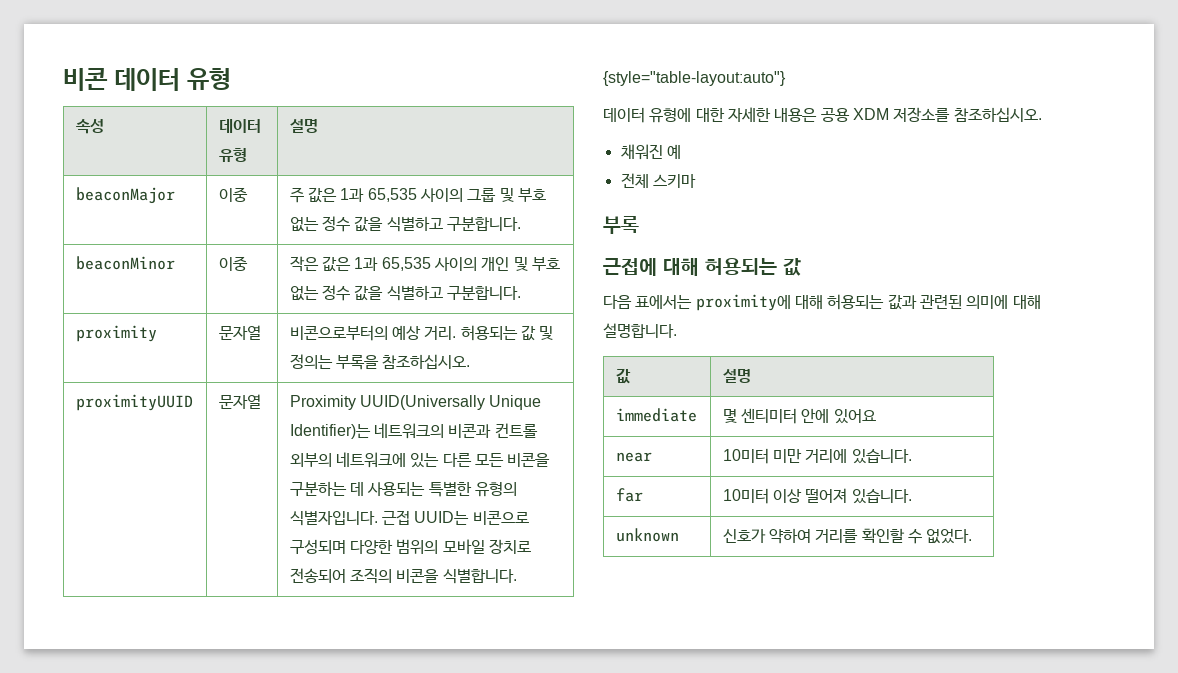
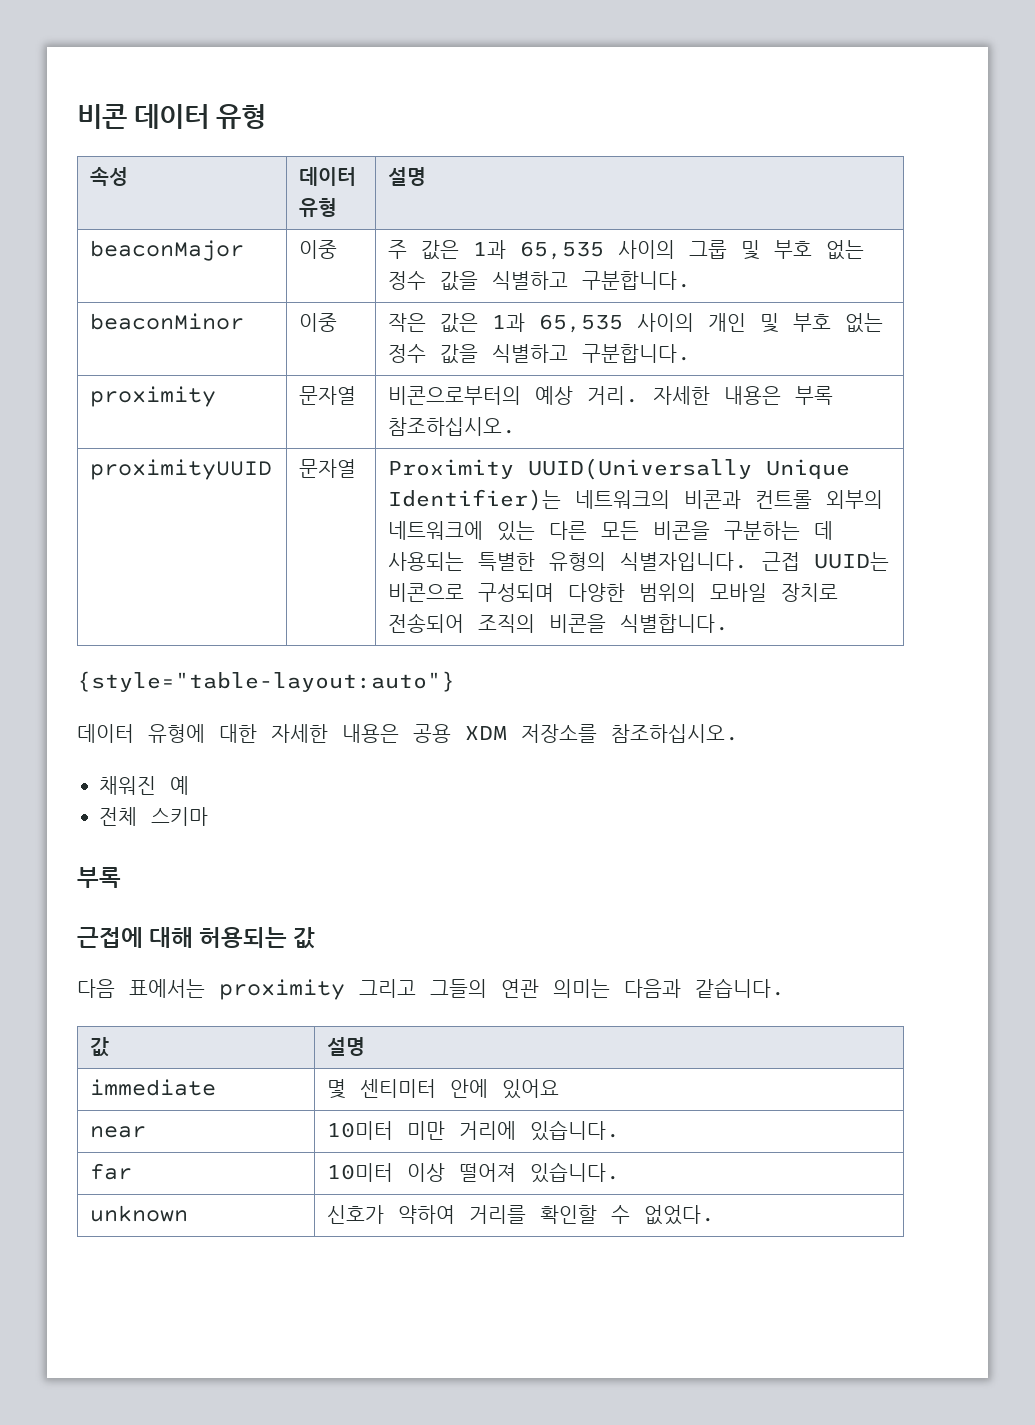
[460,325,554,341] [289,354,380,370] 허용되는 값 및 정의는 부록을 -> [653,386,834,405] 자세한 내용은 부록
[695,294,1041,311] [603,323,677,338] proximity에 대해 허용되는 값과 관련된 의미에 대해 설명합니다. -> [219,978,785,1000] proximity 그리고 그들의 연관 의미는 다음과 같습니다.

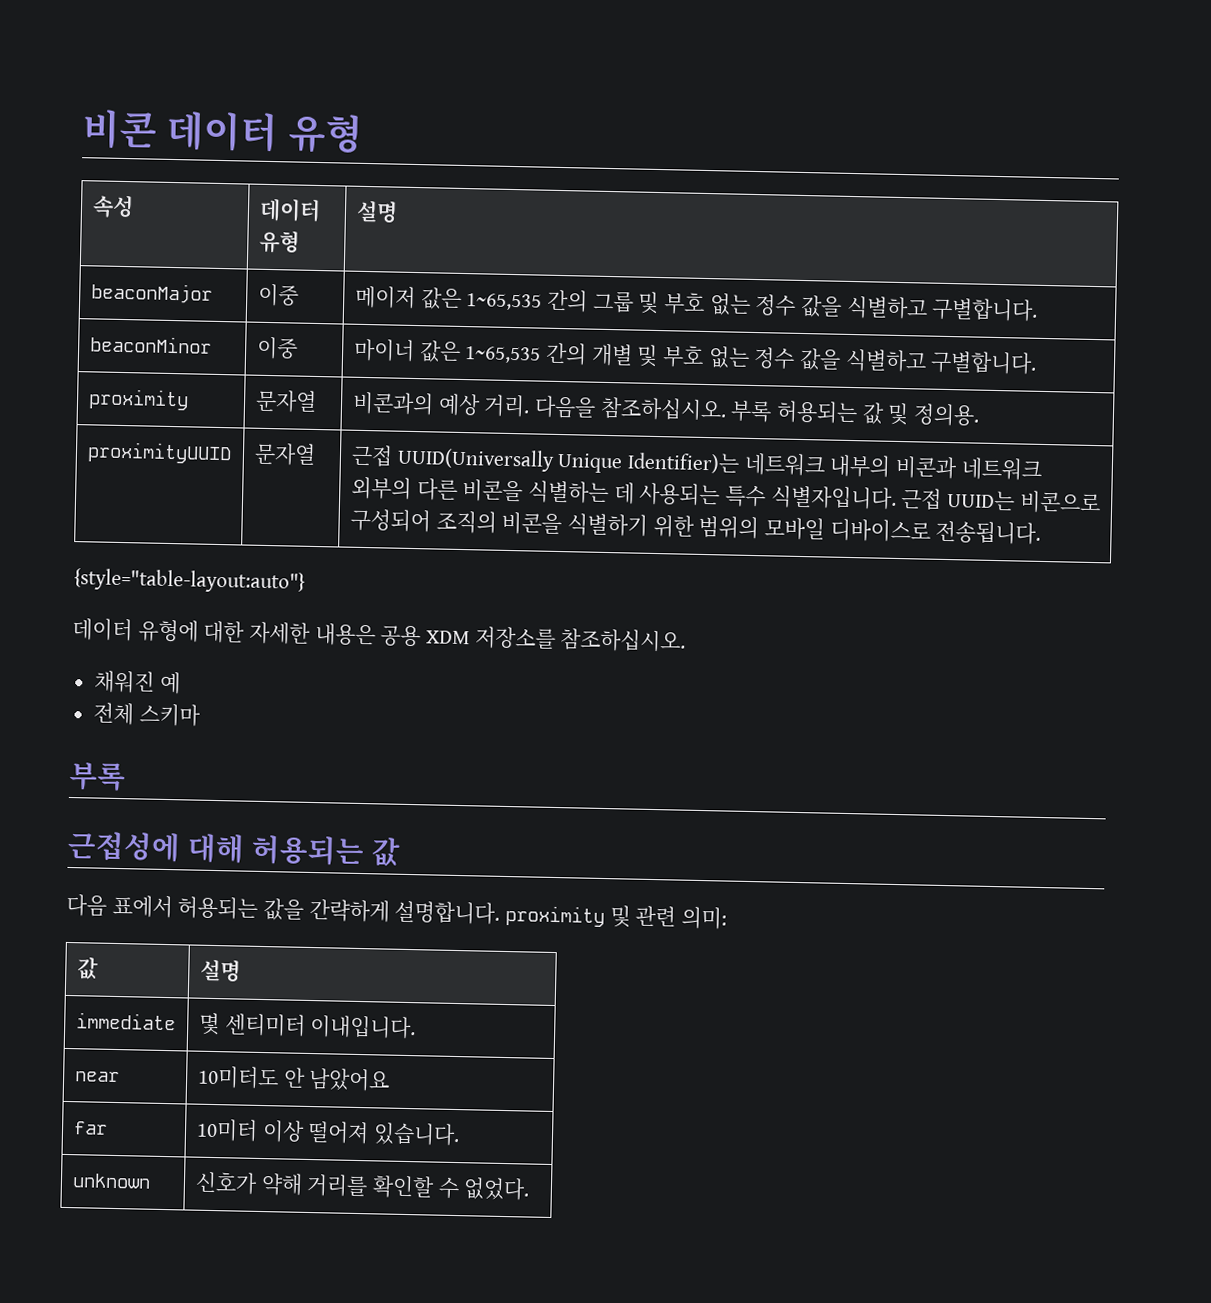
[388,240,676,260] 주 값은 1과 65,535 사이의 -> [354,285,588,313] 메이저 값은 1~65,535 간의
[582,271,692,290] 구분합니다. -> [931,297,1039,322] 구별합니다.
[388,313,884,333] [388,344,692,364] 작은 값은 1과 65,535 사이의 개인 및 부호 없는 정수 값을 식별하고 구분합니다. -> [352,338,1038,375] 마이너 값은 1~65,535 간의 개별 및 부호 없는 정수 값을 식별하고 구별합니다.
[388,386,522,405] 비콘으로부터의 -> [351,391,434,416] 비콘과의
[653,386,834,405] [388,417,517,436] 자세한 내용은 부록 참조하십시오. -> [533,395,980,427] 다음을 참조하십시오. 부록 허용되는 값 및 정의용.
[388,459,515,479] Proximity -> [350,444,393,467] 근접
[575,490,884,509] [388,521,834,541] [388,552,890,571] [388,583,839,602] [388,613,730,633] 네트워크의 비콘과 컨트롤 외부의 네트워크에 있는 다른 모든 비콘을 구분하는 데 사용되는 특별한 유형의 식별자입니다. 근접 UUID는 비콘으로 구성되며 다양한 범위의 모바일 장치로 전송되어 조직의 비콘을 식별합니다. -> [743,452,1043,481] [350,476,1101,515] [349,508,1042,545] 네트워크 내부의 비콘과 네트워크 외부의 다른 비콘을 식별하는 데 사용되는 특수 식별자입니다. 근접 UUID는 비콘으로 구성되어 조직의 비콘을 식별하기 위한 범위의 모바일 디바이스로 전송됩니다.
[77,927,143,948] 근접에 -> [67,830,181,863] 근접성에
[129,978,785,1000] 표에서는 proximity 그리고 그들의 연관 의미는 다음과 같습니다. -> [111,894,728,930] 표에서 허용되는 값을 간략하게 설명합니다. proximity 및 관련 의미:
[450,1079,560,1099] 안에 있어요 -> [309,1015,417,1040] 이내입니다.
[327,1120,621,1141] 10미터 미만 거리에 있습니다. -> [196,1065,391,1092] 10미터도 안 남았어요
[398,1205,456,1224] 약하여 -> [260,1173,303,1196] 약해

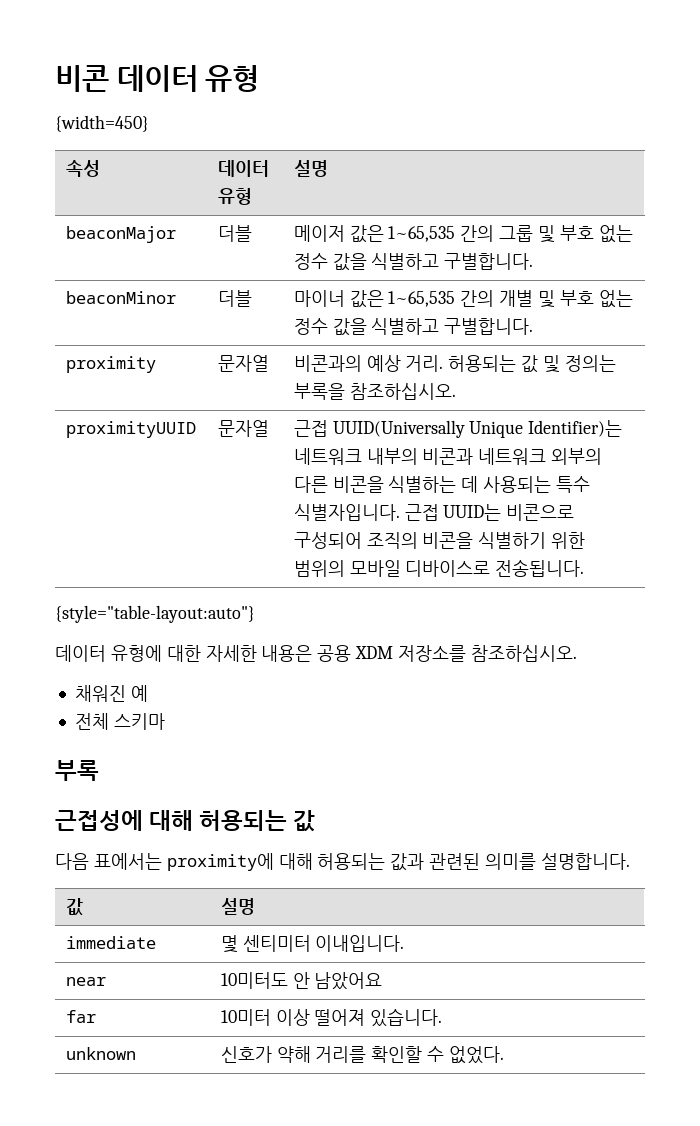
(363, 133) none -> [55,115,149,132] // {width=450}
[257,283,299,307] 이중 -> [217,225,252,242] 더블
[255,336,298,360] 이중 -> [217,290,252,307] 더블
[533,395,980,427] 다음을 참조하십시오. 부록 허용되는 값 및 정의용. -> [448,355,616,373] [293,383,456,400] 허용되는 값 및 정의는 부록을 참조하십시오.
[111,894,728,930] 표에서 허용되는 값을 간략하게 설명합니다. proximity 및 관련 의미: -> [93,853,630,871] 표에서는 proximity에 대해 허용되는 값과 관련된 의미를 설명합니다.

